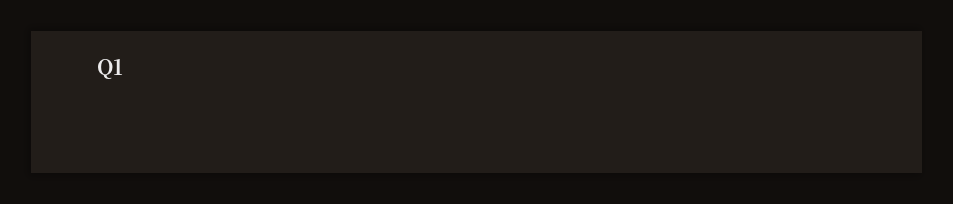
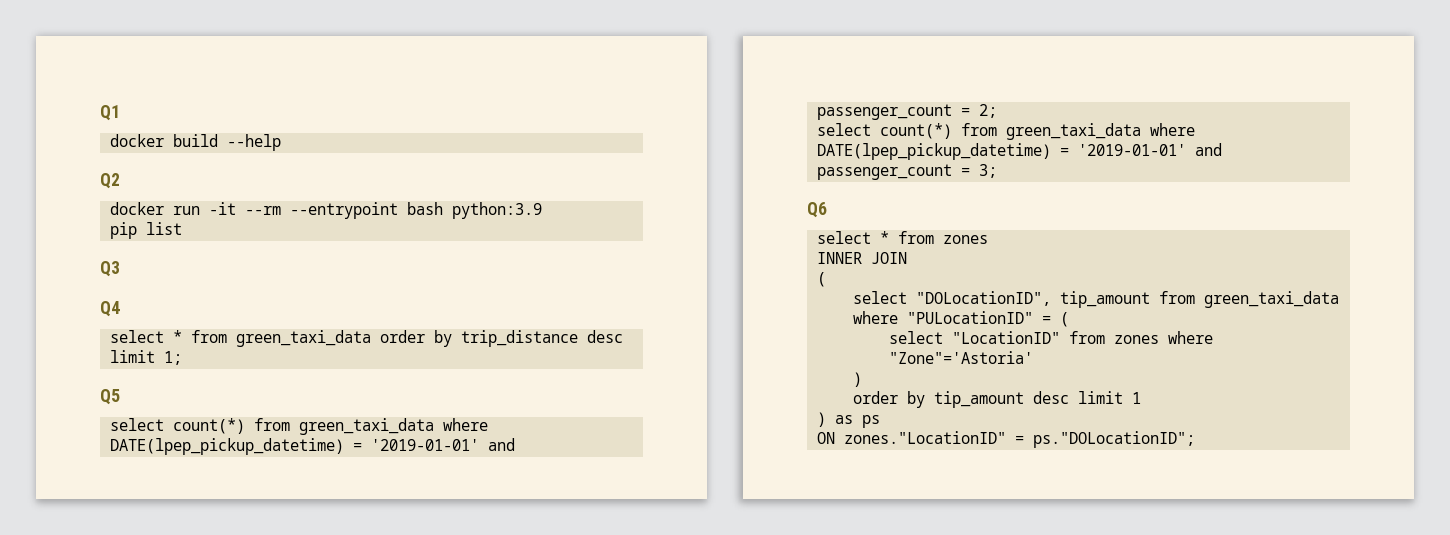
(123, 69) none -> [110,134,282,151] [100,173,120,189] [110,202,543,219] [110,222,183,239] [100,261,120,277] [100,301,120,317] [110,330,624,347] [110,350,183,365] [100,389,120,405] [110,418,489,435] [110,438,516,455] [817,104,998,120] [817,123,1196,140] [817,143,1223,160] [817,164,998,180] [807,202,827,218] [817,231,989,244] [817,252,908,264] [817,272,827,287] [853,291,1340,308] [853,311,1070,327] [889,331,1214,344] [889,351,1034,364] [853,372,863,387] [853,391,1142,408] [817,412,881,428] [817,431,1196,448] // docker build --help // Q2 // docker run -it --rm --entrypoint bash python:3.9 // pip list // Q3 // Q4 // select * from green_taxi_data order by trip_distance desc limit 1; // Q5 // select count(*) from green_taxi_data where DATE(lpep_pickup_datetime) = '2019-01-01' and passenger_count = 2; // select count(*) from green_taxi_data where DATE(lpep_pickup_datetime) = '2019-01-01' and passenger_count = 3; // Q6 // select * from zones // INNER JOIN // ( // select "DOLocationID", tip_amount from green_taxi_data where "PULocationID" = ( // select "LocationID" from zones where "Zone"='Astoria' // ) // order by tip_amount desc limit 1 // ) as ps // ON zones."LocationID" = ps."DOLocationID";

